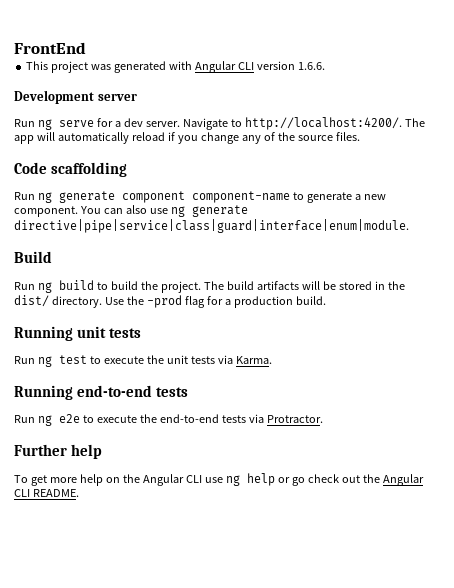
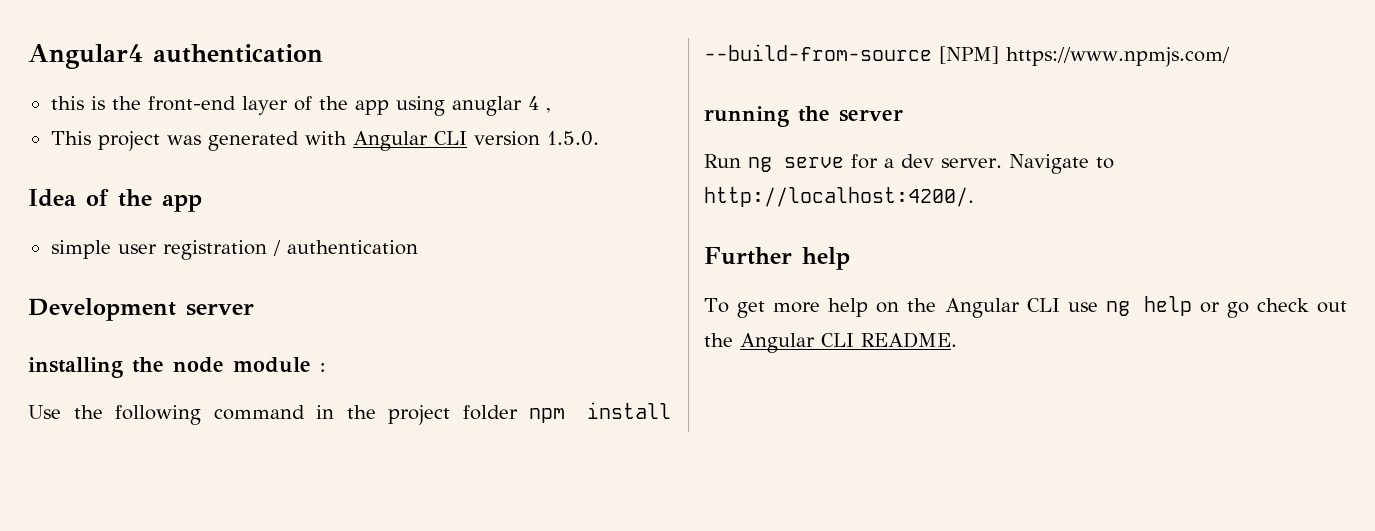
[14,42,86,54] FrontEnd -> [28,44,323,69] [50,96,551,116] Angular4 authentication // this is the front-end layer of the app using anuglar 4 ,
[297,62,325,70] [14,90,94,104] 1.6.6. // Development -> [546,131,599,146] [28,189,202,212] [50,240,418,260] [28,298,254,321] [28,357,325,378] [28,402,671,425] [704,44,1230,67] [704,106,830,127] 1.5.0. // Idea of the app // simple user registration / authentication // Development server // installing the node module : // Use the following command in the project folder npm install --build-from-source [NPM] https://www.npmjs.com/ // running the
[404,118,425,127] [14,132,360,144] [14,162,128,177] [14,191,386,203] [14,205,248,217] [14,219,409,233] [14,251,52,263] [14,280,405,293] [14,295,326,308] [14,326,142,341] [14,355,272,367] [14,385,189,400] [14,414,323,426] The app will automatically reload if you change any of the source files. // Code scaffolding // Run ng generate component component-name to generate a new component. You can also use ng generate directive|pipe|service|class|guard|interface|enum|module. // Build // Run ng build to build the project. The build artifacts will be stored in the dist/ directory. Use the -prod flag for a production build. // Running unit tests // Run ng test to execute the unit tests via Karma. // Running end-to-end tests // Run ng e2e to execute the end-to-end tests via Protractor. -> (974, 197) none

